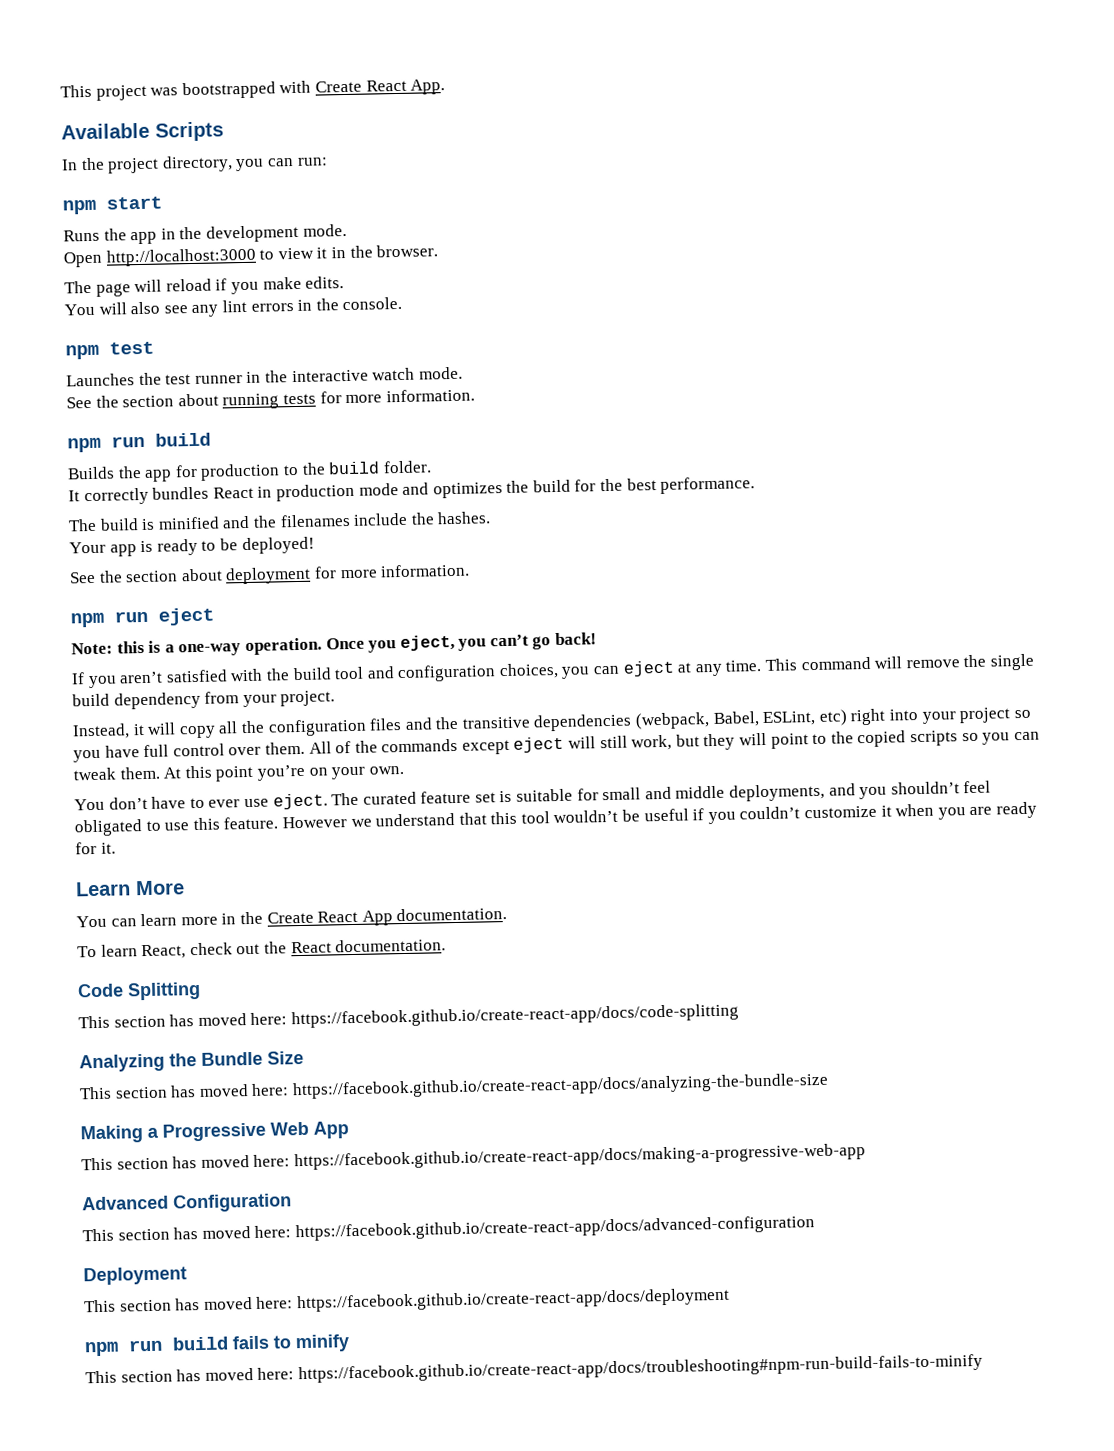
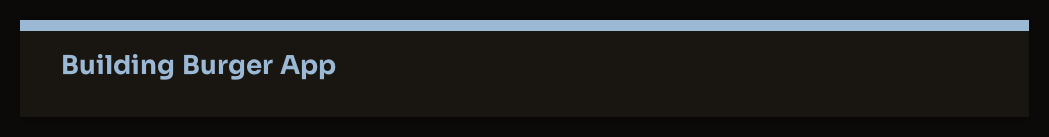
[60,79,446,101] [61,121,224,142] [61,155,328,174] [62,196,162,215] [63,223,347,245] [63,244,439,268] [64,276,345,297] [64,296,403,317] [65,341,154,360] [66,366,463,387] [66,388,475,410] [67,432,211,453] [67,460,432,482] [68,476,756,506] [68,511,492,532] [69,536,315,557] [69,563,471,585] [70,607,214,628] [71,632,598,657] [71,653,1035,689] [72,690,336,710] [72,707,1031,740] [73,730,1040,763] [73,764,404,782] [74,780,992,811] [74,801,1037,837] [75,841,116,855] [75,880,185,897] [76,906,508,928] [77,938,447,960] [77,981,201,1001] [78,1003,739,1029] [79,1050,304,1073] [79,1072,829,1100] [80,1121,349,1144] [81,1143,866,1171] [82,1193,292,1213] [82,1215,815,1242] [83,1266,187,1286] [84,1287,730,1313] [84,1334,350,1357] [85,1353,983,1384] This project was bootstrapped with Create React App. // Available Scripts // In the project directory, you can run: // npm start // Runs the app in the development mode. // Open http://localhost:3000 to view it in the browser. // The page will reload if you make edits. // You will also see any lint errors in the console. // npm test // Launches the test runner in the interactive watch mode. // See the section about running tests for more information. // npm run build // Builds the app for production to the build folder. // It correctly bundles React in production mode and optimizes the build for the best performance. // The build is minified and the filenames include the hashes. // Your app is ready to be deployed! // See the section about deployment for more information. // npm run eject // Note: this is a one-way operation. Once you eject, you can’t go back! // If you aren’t satisfied with the build tool and configuration choices, you can eject at any time. This command will remove the single build dependency from your project. // Instead, it will copy all the configuration files and the transitive dependencies (webpack, Babel, ESLint, etc) right into your project so you have full control over them. All of the commands except eject will still work, but they will point to the copied scripts so you can tweak them. At this point you’re on your own. // You don’t have to ever use eject. The curated feature set is suitable for small and middle deployments, and you shouldn’t feel obligated to use this feature. However we understand that this tool wouldn’t be useful if you couldn’t customize it when you are ready for it. // Learn More // You can learn more in the Create React App documentation. // To learn React, check out the React documentation. // Code Splitting // This section has moved here: https://facebook.github.io/create-react-app/docs/code-splitting // Analyzing the Bundle Size // This section has moved here: https://facebook.github.io/create-react-app/docs/analyzing-the-bundle-size // Making a Progressive Web App // This section has moved here: https://facebook.github.io/create-react-app/docs/making-a-progressive-web-app // Advanced Configuration // This section has moved here: https://facebook.github.io/create-react-app/docs/advanced-configuration // Deployment // This section has moved here: https://facebook.github.io/create-react-app/docs/deployment // npm run build fails to minify // This section has moved here: https://facebook.github.io/create-react-app/docs/troubleshooting#npm-run-build-fails-to-minify -> [61,54,337,80] Building Burger App

